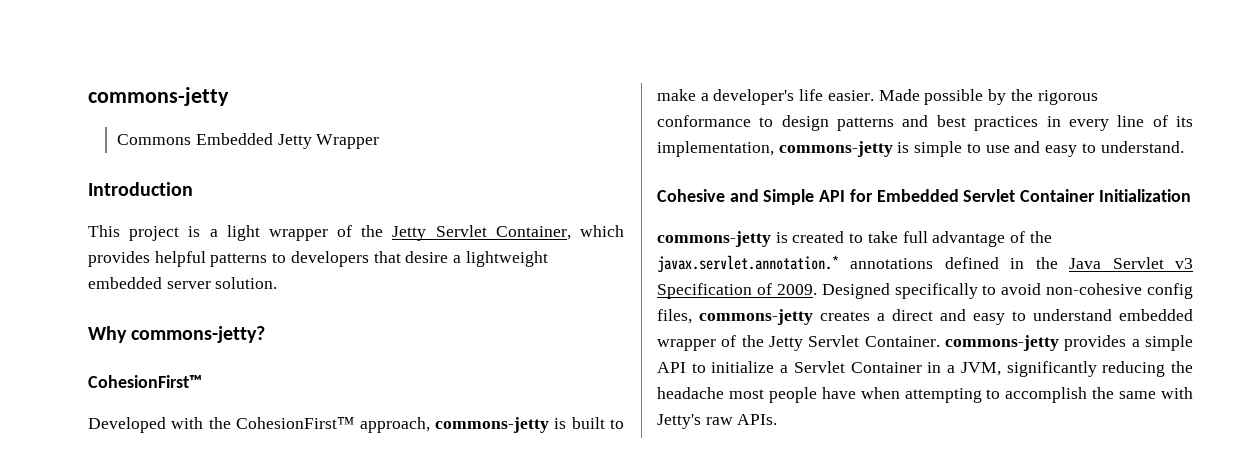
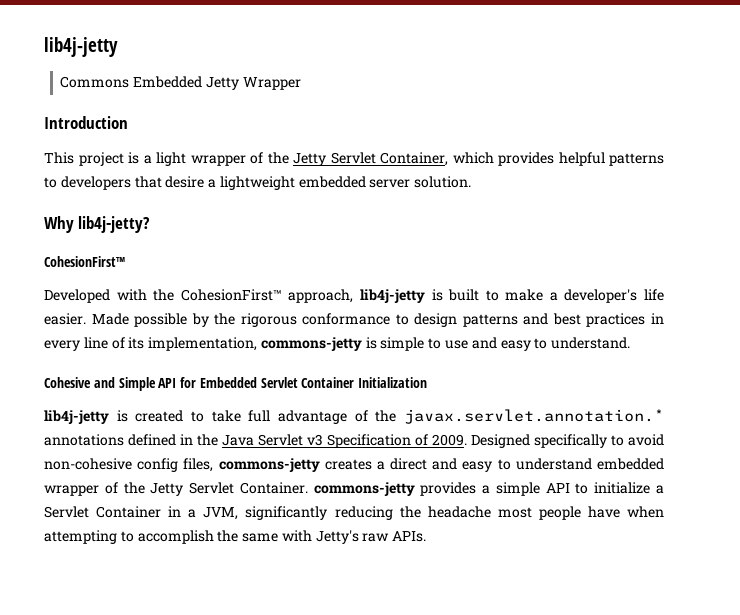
[88,87,229,106] commons-jetty -> [44,37,118,57] lib4j-jetty
[131,326,266,343] commons-jetty? -> [78,216,151,233] lib4j-jetty?
[434,417,549,433] commons-jetty -> [359,289,425,303] lib4j-jetty
[657,231,771,247] commons-jetty -> [44,410,109,424] lib4j-jetty

